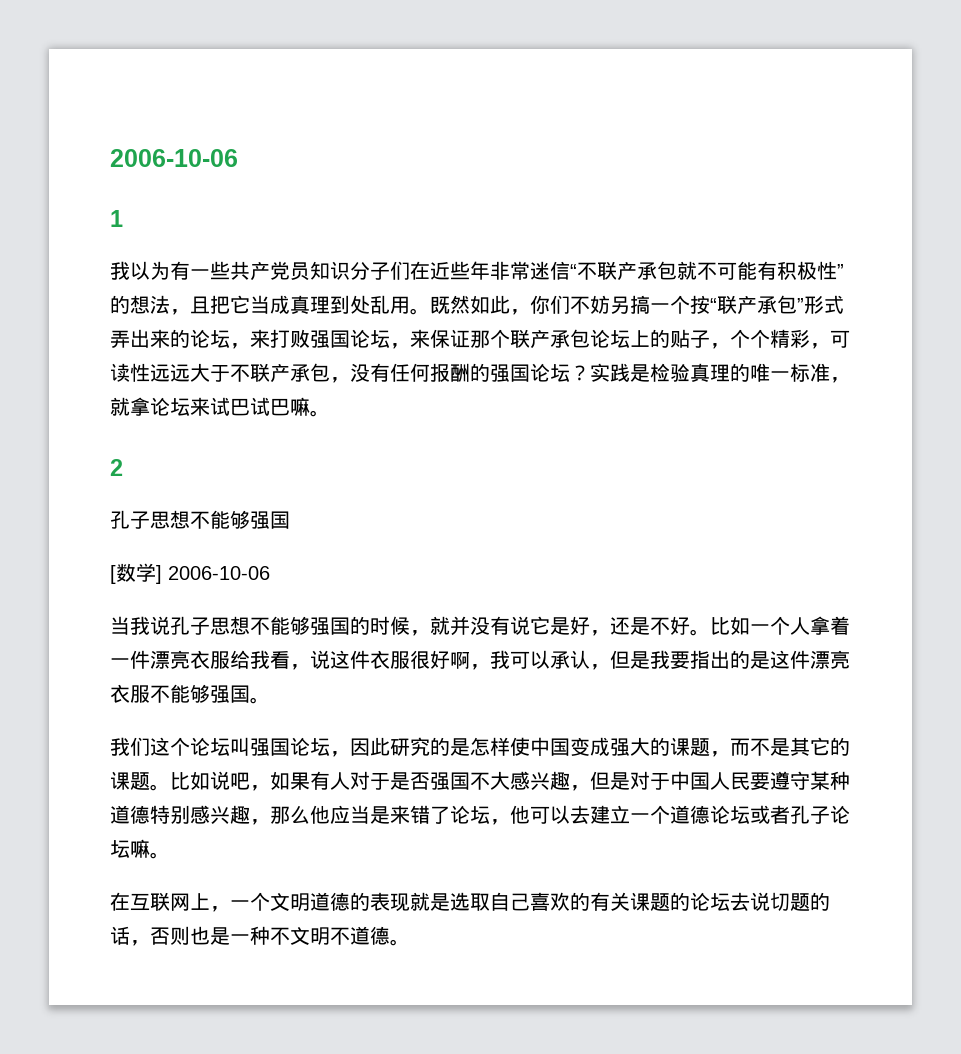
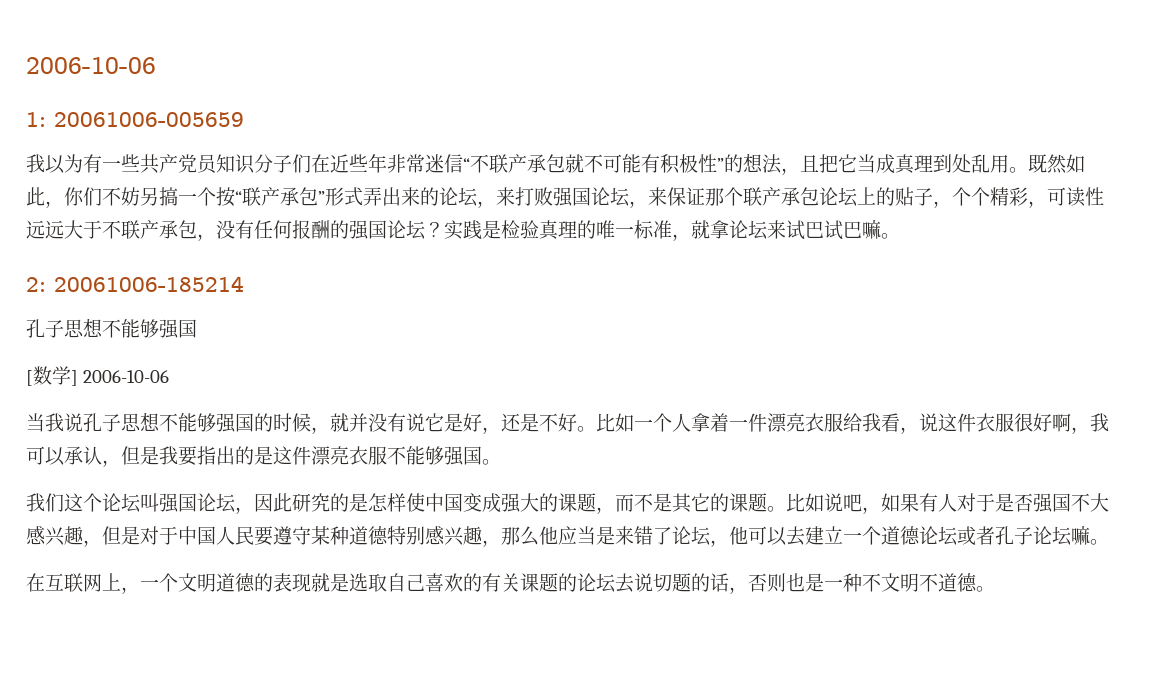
[110,149,238,167] [110,210,123,227] 2006-10-06 // 1 -> [26,57,156,74] [26,112,244,127] 2006-10-06 // 1: 20061006-005659
[110,459,123,476] 2 -> [26,276,244,292] 2: 20061006-185214

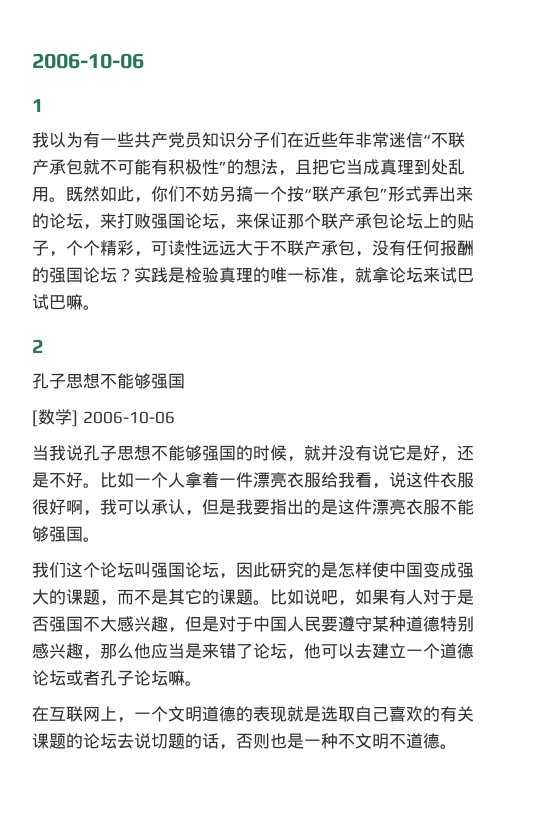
[26,57,156,74] [26,112,244,127] 2006-10-06 // 1: 20061006-005659 -> [32,53,144,69] [32,99,44,112] 2006-10-06 // 1
[26,276,244,292] 2: 20061006-185214 -> [32,339,44,353] 2

